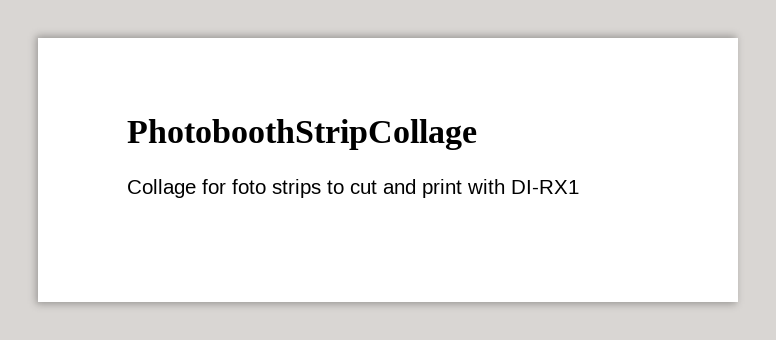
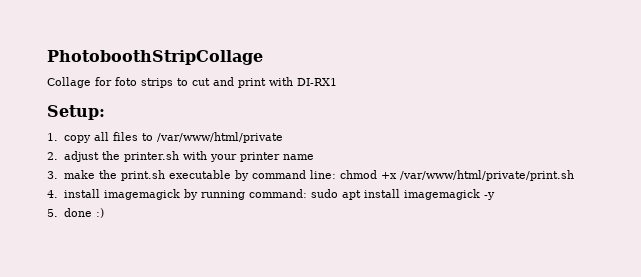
(579, 187) none -> [47,105,105,120] [47,132,283,143] [47,151,315,162] [47,170,574,181] [47,189,495,200] [47,208,104,218] // Setup: // 1. copy all files to /var/www/html/private // 2. adjust the printer.sh with your printer name // 3. make the print.sh executable by command line: chmod +x /var/www/html/private/print.sh // 4. install imagemagick by running command: sudo apt install imagemagick -y // 5. done :)

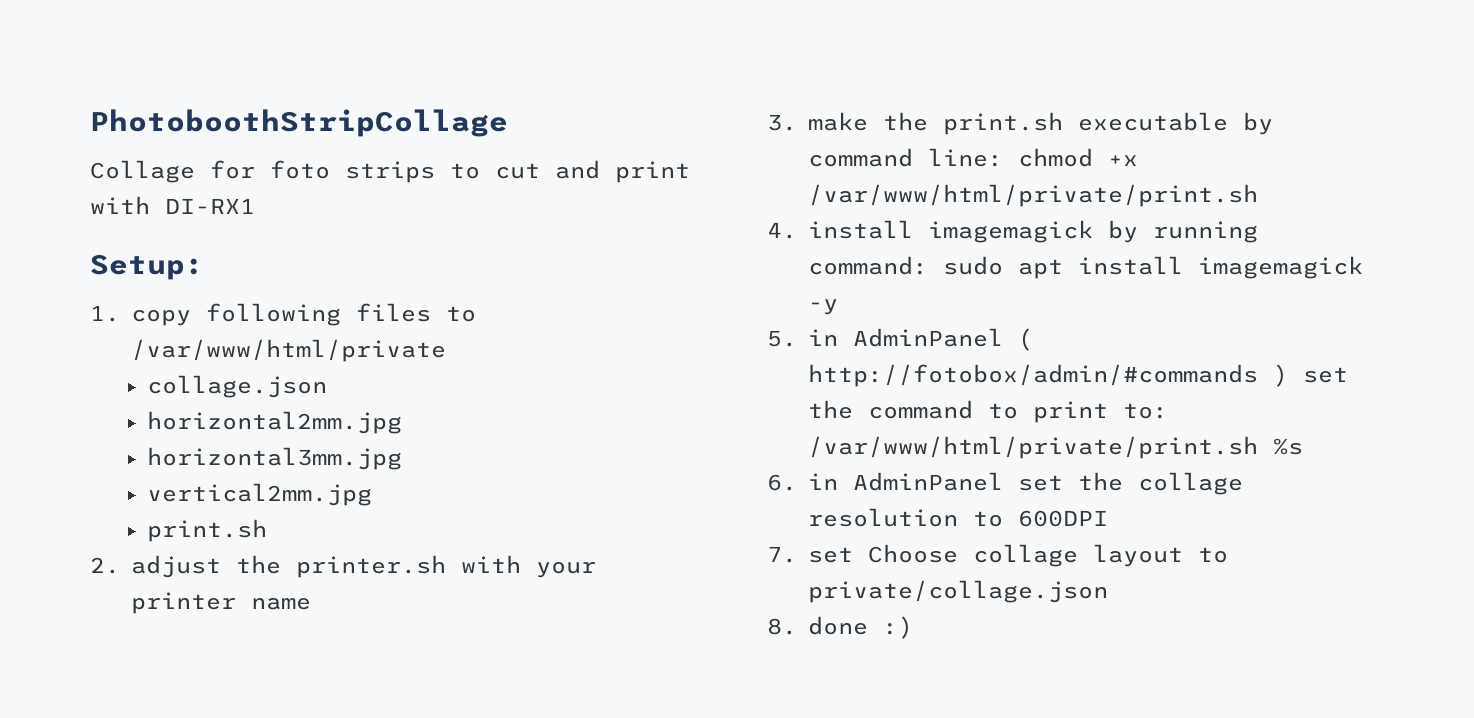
[93,132,109,141] all -> [205,303,341,326] following
(283, 137) none -> [147,375,328,398] [147,411,403,434] [147,447,403,470] [147,483,373,506] [147,519,268,542] // collage.json // horizontal2mm.jpg // horizontal3mm.jpg // vertical2mm.jpg // print.sh
(58, 213) none -> [807,328,1033,351] [807,364,1348,387] [807,400,1168,423] [807,436,1303,459] [767,472,1243,495] [807,508,1108,527] [767,544,1228,567] [807,580,1108,603] [767,618,797,635] in AdminPanel ( http://fotobox/admin/#commands ) set the command to print to: /var/www/html/private/print.sh %s // 6. in AdminPanel set the collage resolution to 600DPI // 7. set Choose collage layout to private/collage.json // 8.

